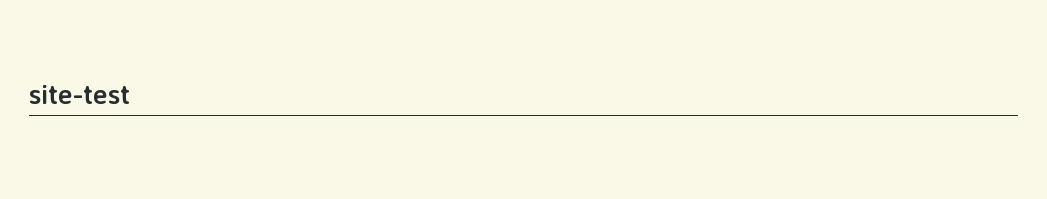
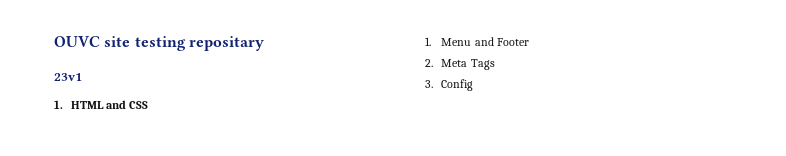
[29,85,130,104] site-test -> [54,36,264,51] [54,73,82,81] [54,100,149,109] [424,37,529,46] [424,59,495,70] [424,79,474,91] OUVC site testing repositary // 23v1 // 1. HTML and CSS // 1. Menu and Footer // 2. Meta Tags // 3. Config

